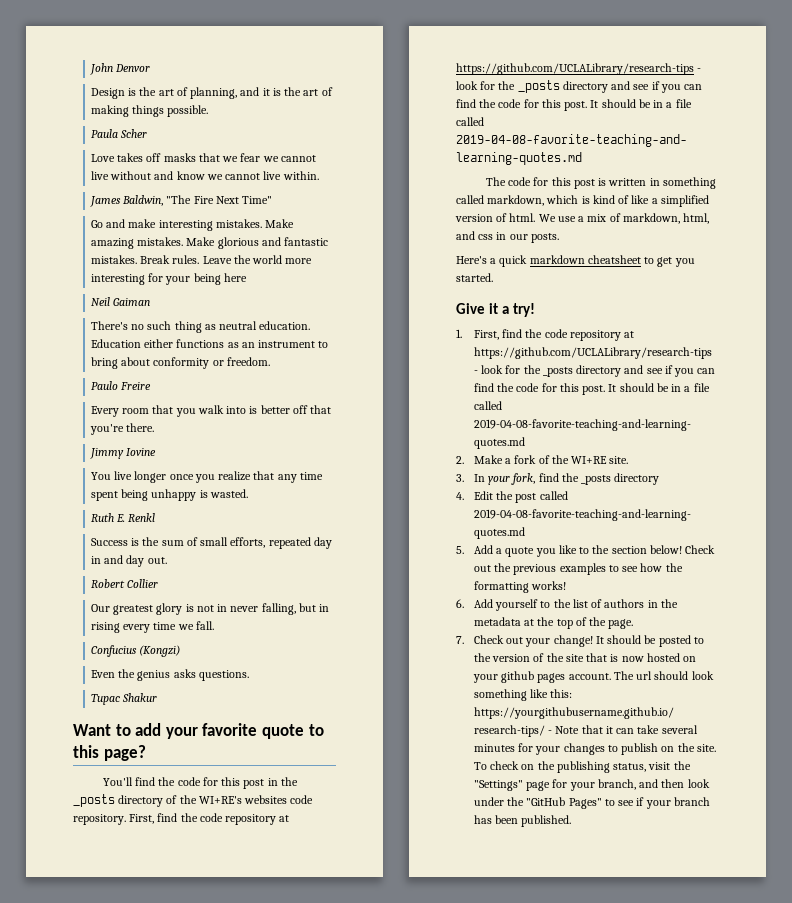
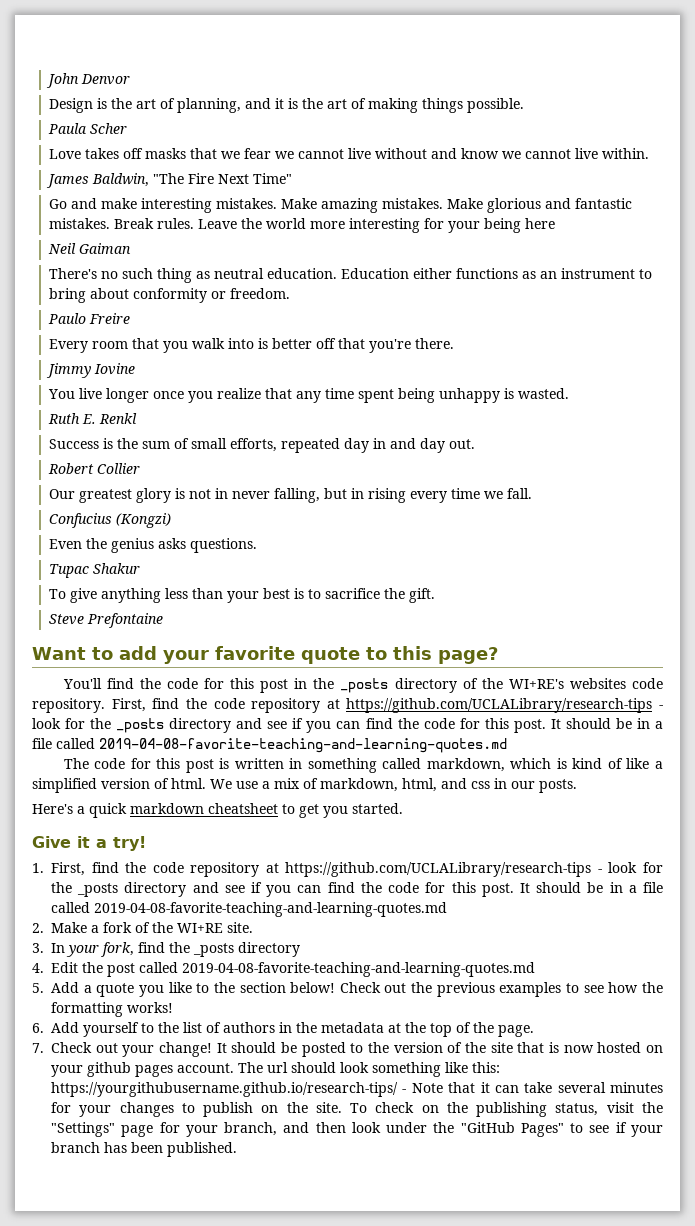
(158, 697) none -> [48,588,435,603] [48,613,163,628] // To give anything less than your best is to sacrifice the gift. // Steve Prefontaine

